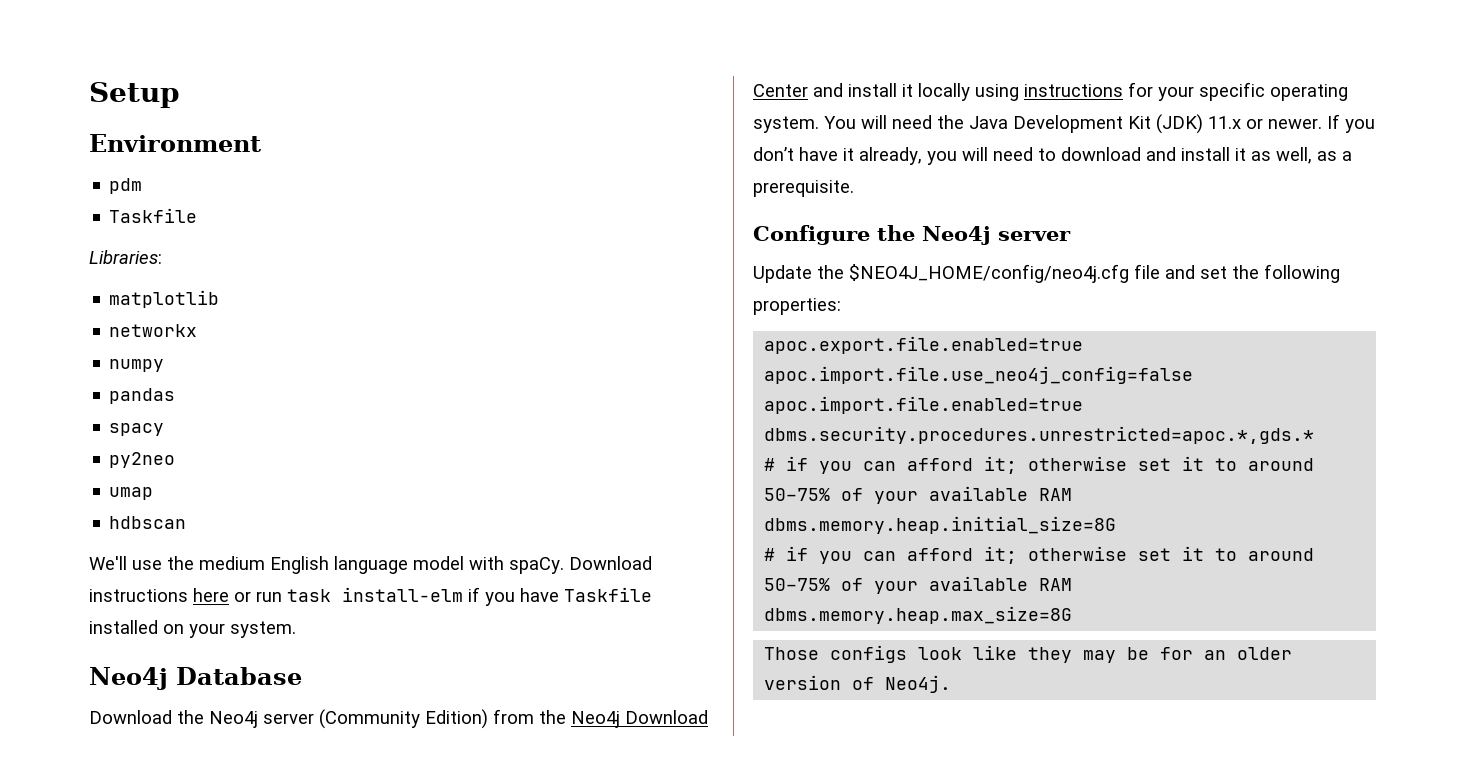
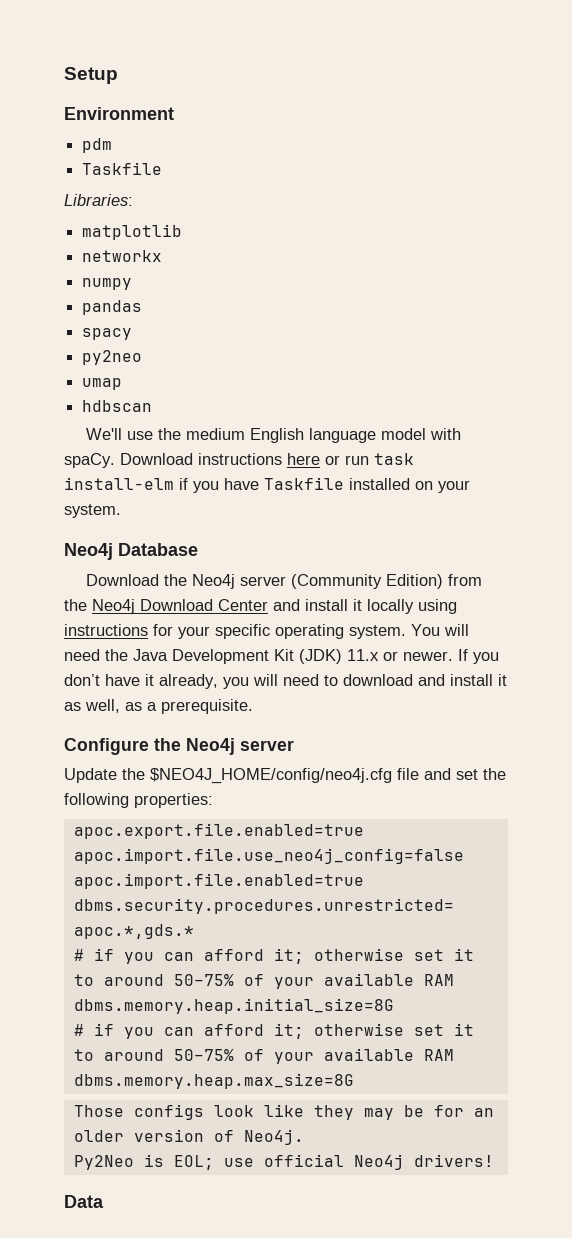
(952, 684) none -> [73,1154,494,1170] [64,1195,104,1208] // Py2Neo is EOL; use official Neo4j drivers! // Data

